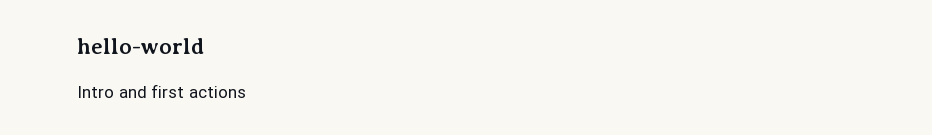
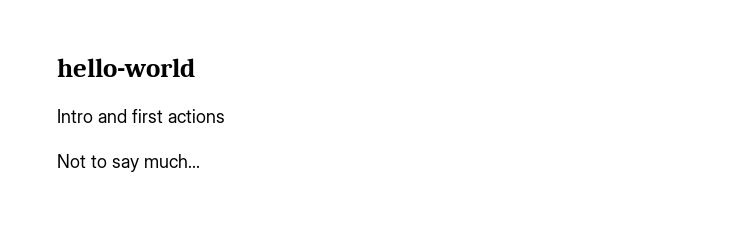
(246, 92) none -> [57,154,200,172] // Not to say much...

